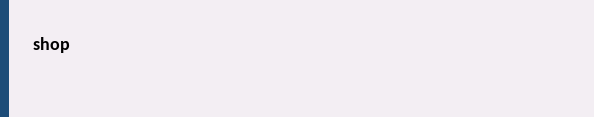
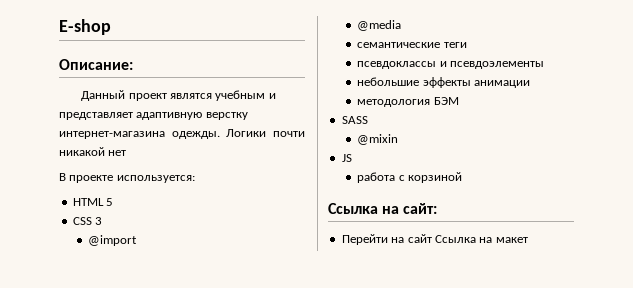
[33,37,70,53] shop -> [59,19,111,35] [59,59,133,70] [81,90,276,101] [59,112,248,120] [59,129,305,139] [59,147,127,156] [59,173,195,183] [72,198,114,206] [72,217,103,225] [88,235,138,246] [357,20,402,31] [357,42,467,48] [357,61,544,69] [357,77,530,88] [357,97,459,107] [341,116,368,124] [357,134,399,145] [341,154,352,162] [357,172,462,183] [328,203,438,214] [341,234,528,245] E-shop // Описание: // Данный проект являтся учебным и представляет адаптивную верстку интернет-магазина одежды. Логики почти никакой нет // В проекте используется: // HTML 5 // CSS 3 // @import // @media // семантические теги // псевдоклассы и псевдоэлементы // небольшие эффекты анимации // методология БЭМ // SASS // @mixin // JS // работа с корзиной // Ссылка на сайт: // Перейти на сайт Ссылка на макет

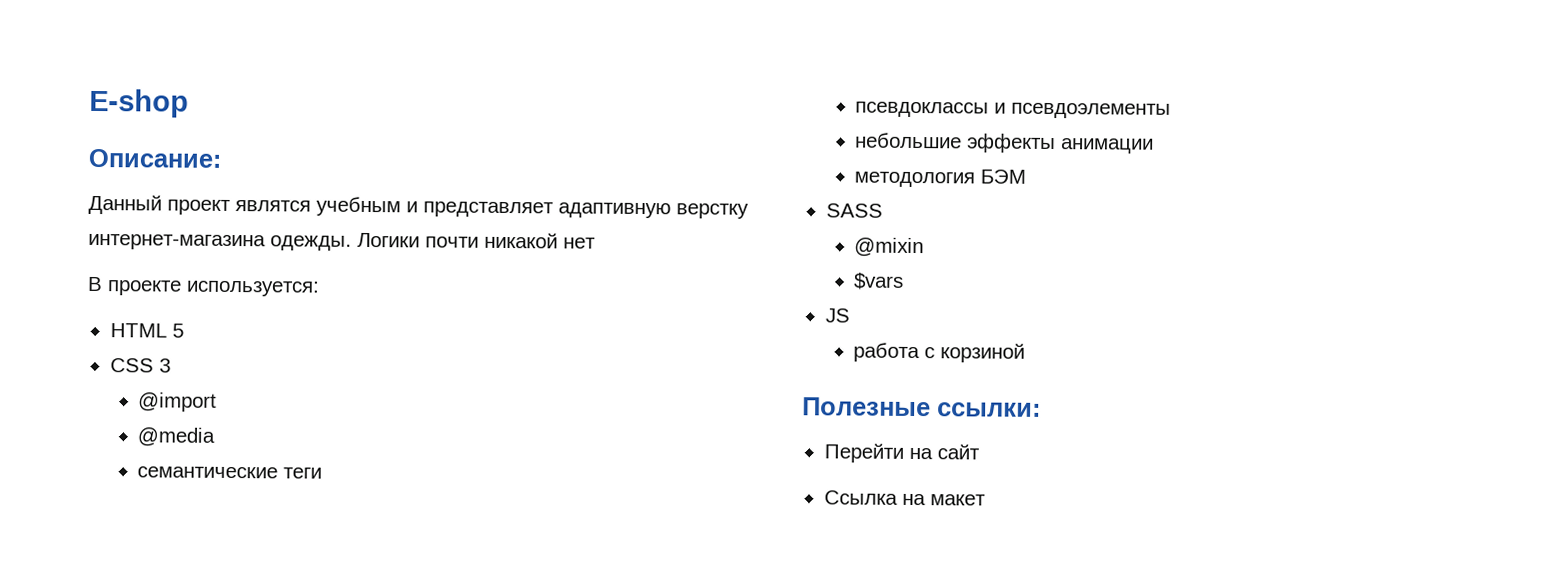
(399, 139) none -> [853,272,905,290] // $vars
[328,203,438,214] Ссылка на сайт: -> [802,397,1041,417] Полезные ссылки:
(432, 238) none -> (980, 452) //

